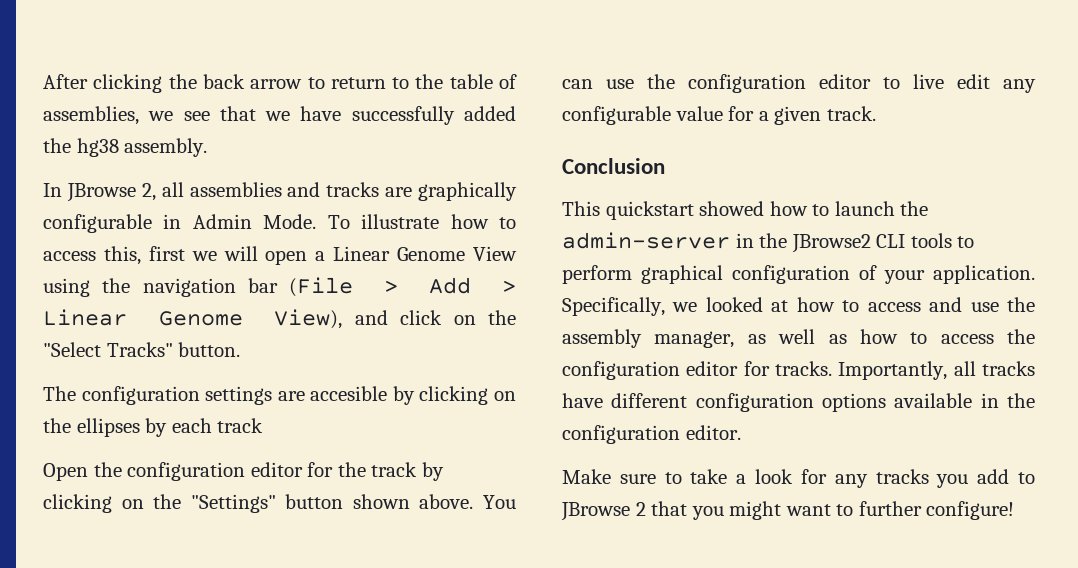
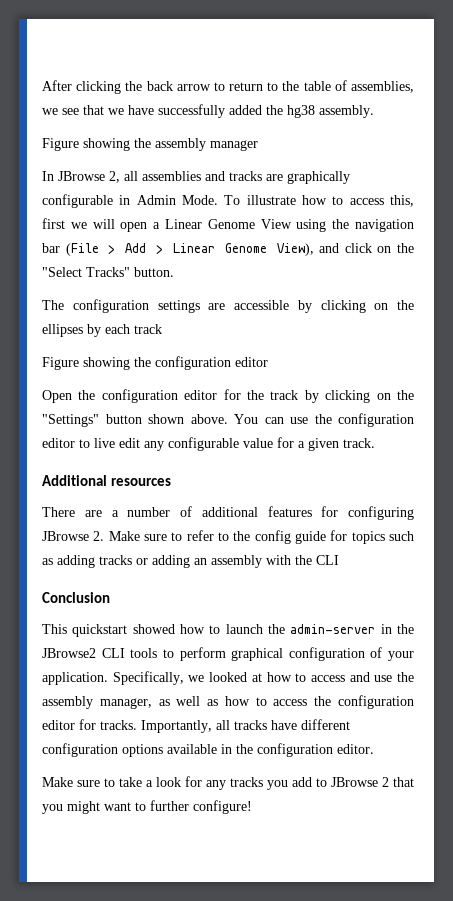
(208, 147) none -> [42,138,258,151] // Figure showing the assembly manager
[310,386,388,401] accesible -> [234,300,289,310] accessible
(264, 425) none -> [42,356,268,370] // Figure showing the configuration editor
(876, 113) none -> [42,475,171,486] [42,506,414,520] [42,530,414,544] [42,555,339,568] // Additional resources // There are a number of additional features for configuring JBrowse 2. Make sure to refer to the config guide for topics such as adding tracks or adding an assembly with the CLI

